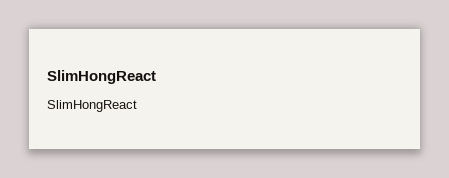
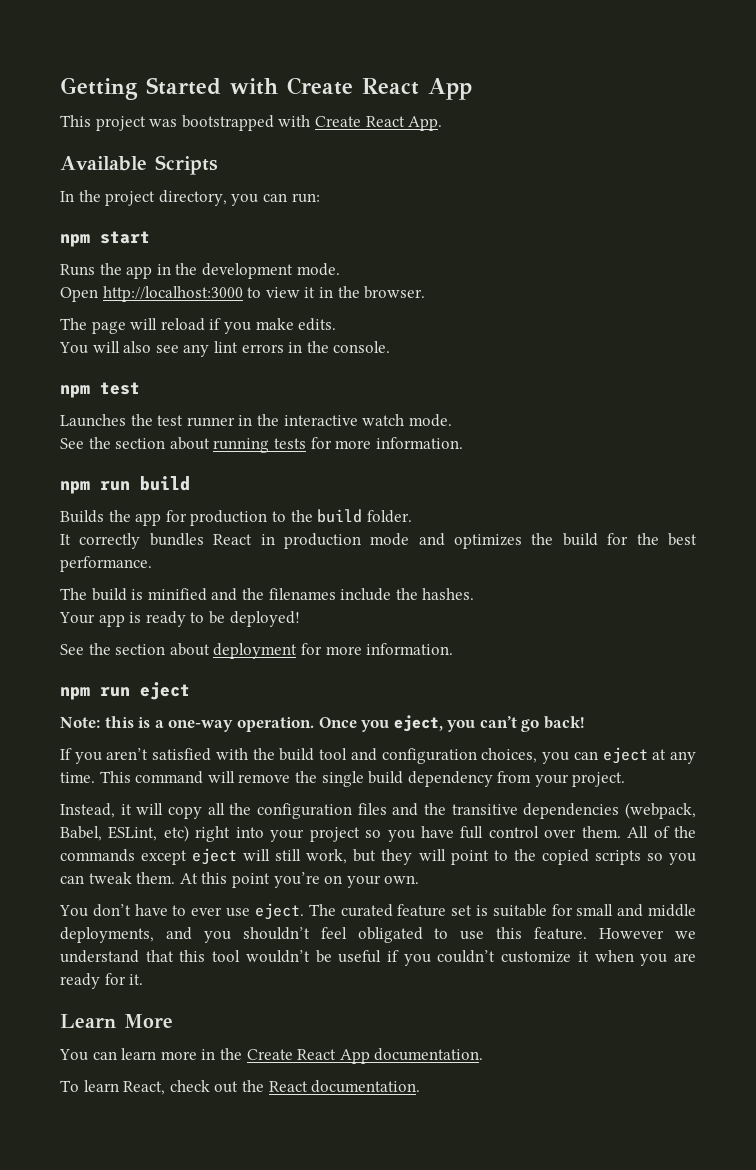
[47,70,156,84] [47,100,137,112] SlimHongReact // SlimHongReact -> [60,77,472,100] [60,115,443,131] [60,155,218,175] [60,190,320,206] [60,231,150,247] [60,263,340,279] [60,286,426,302] [60,318,337,334] [59,341,391,357] [60,382,140,398] [60,414,452,427] [60,437,463,453] [60,476,190,494] [60,509,412,526] [60,533,697,549] [60,556,152,572] [60,588,475,601] [59,611,300,627] [60,643,454,659] [60,682,190,700] [60,715,586,732] [60,747,696,764] [60,771,626,787] [60,802,696,819] [60,825,696,842] [60,848,697,865] [60,872,420,888] [59,903,696,920] [60,927,696,943] [60,950,696,966] [60,973,144,989] [60,1014,173,1028] [59,1048,484,1064] [60,1080,421,1095] Getting Started with Create React App // This project was bootstrapped with Create React App. // Available Scripts // In the project directory, you can run: // npm start // Runs the app in the development mode. // Open http://localhost:3000 to view it in the browser. // The page will reload if you make edits. // You will also see any lint errors in the console. // npm test // Launches the test runner in the interactive watch mode. // See the section about running tests for more information. // npm run build // Builds the app for production to the build folder. // It correctly bundles React in production mode and optimizes the build for the best performance. // The build is minified and the filenames include the hashes. // Your app is ready to be deployed! // See the section about deployment for more information. // npm run eject // Note: this is a one-way operation. Once you eject, you can’t go back! // If you aren’t satisfied with the build tool and configuration choices, you can eject at any time. This command will remove the single build dependency from your project. // Instead, it will copy all the configuration files and the transitive dependencies (webpack, Babel, ESLint, etc) right into your project so you have full control over them. All of the commands except eject will still work, but they will point to the copied scripts so you can tweak them. At this point you’re on your own. // You don’t have to ever use eject. The curated feature set is suitable for small and middle deployments, and you shouldn’t feel obligated to use this feature. However we understand that this tool wouldn’t be useful if you couldn’t customize it when you are ready for it. // Learn More // You can learn more in the Create React App documentation. // To learn React, check out the React documentation.

